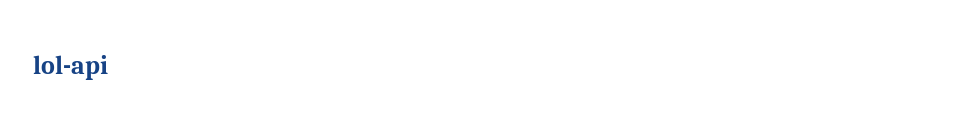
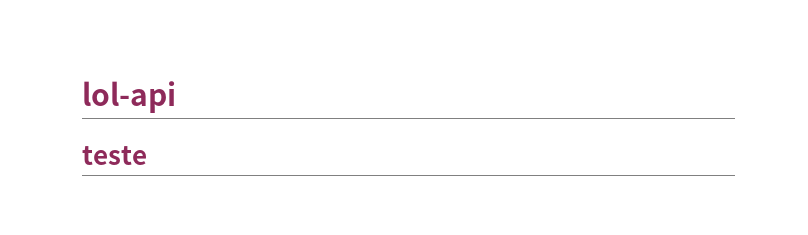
(108, 67) none -> [82,146,147,165] // teste

